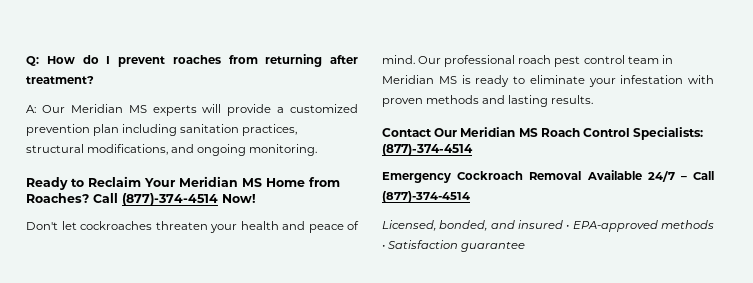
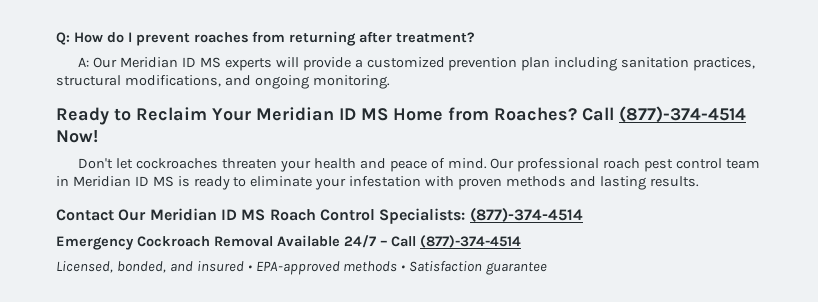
(123, 108) none -> [182,57,197,67] ID
(238, 181) none -> [339,108,356,120] ID
(434, 79) none -> [134,176,149,186] ID
(516, 132) none -> [220,209,237,220] ID

